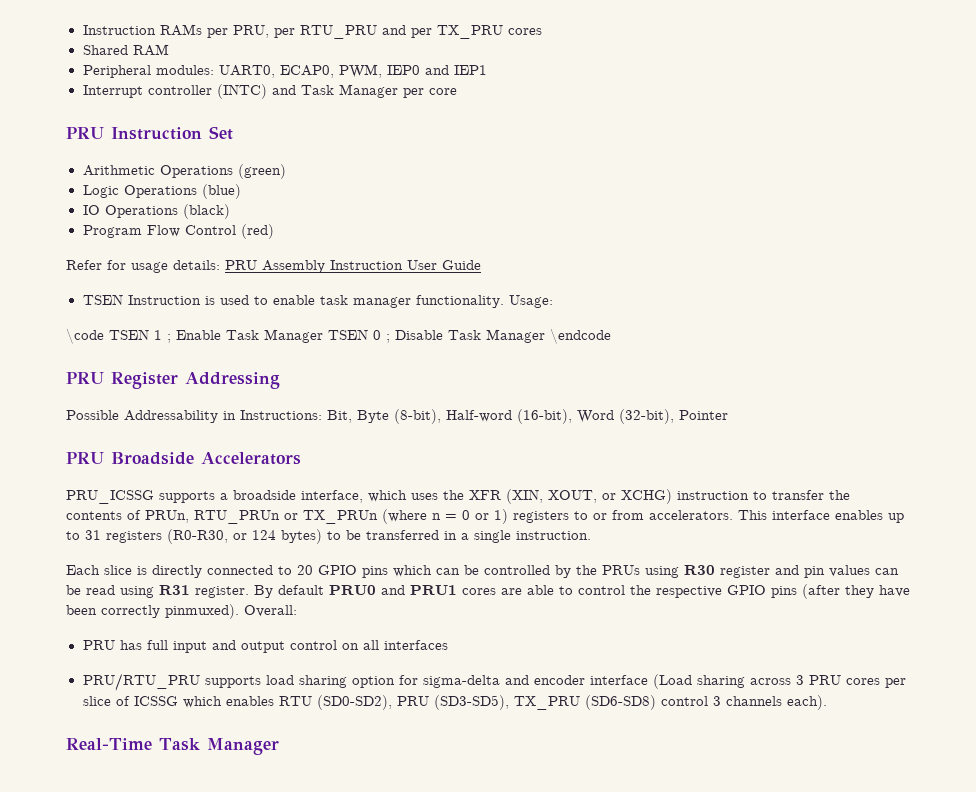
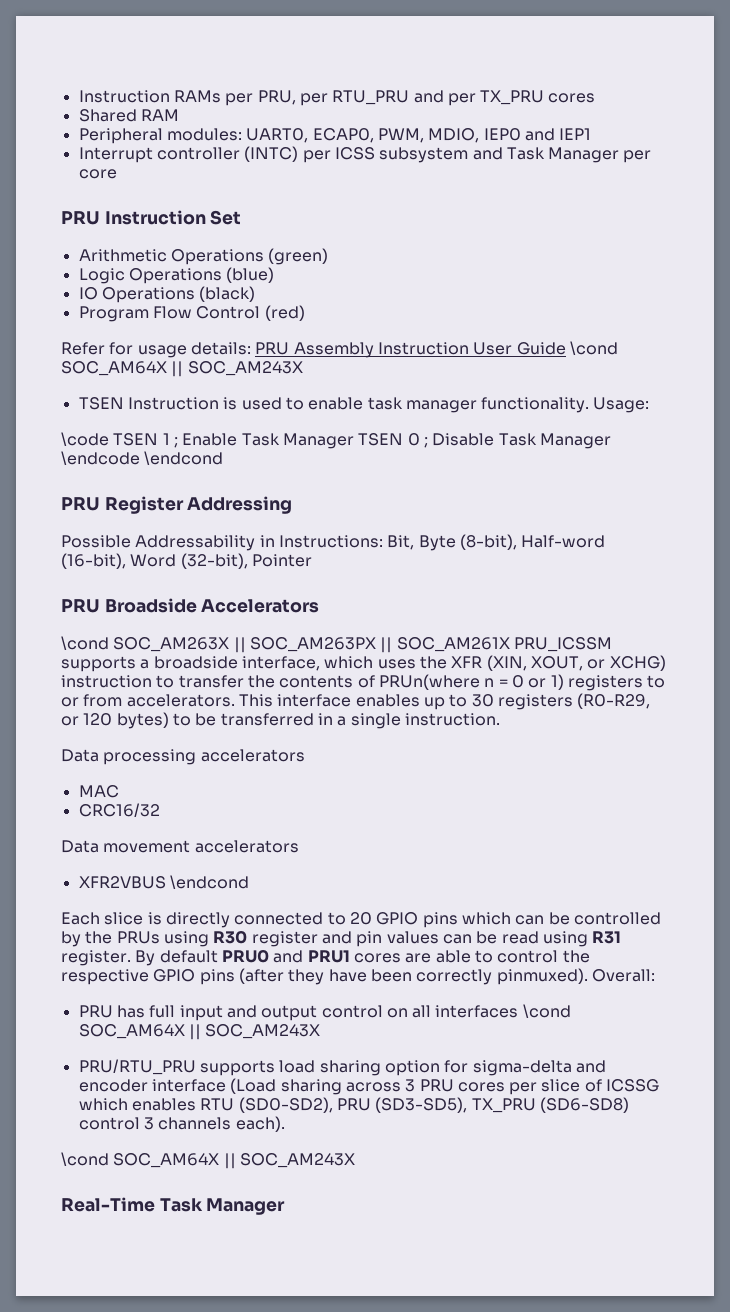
(382, 71) none -> [428,128,480,143] MDIO,
(267, 91) none -> [302,147,469,163] per ICSS subsystem
(481, 265) none -> [569,341,618,355] [61,361,303,377] \cond SOC_AM64X || SOC_AM243X
(611, 336) none -> [144,451,224,465] \endcond
[66,490,154,504] PRU_ICSSG -> [61,636,612,653] \cond SOC_AM263X || SOC_AM263PX || SOC_AM261X PRU_ICSSM
[145,509,427,524] PRUn, RTU_PRUn or TX_PRUn (where -> [378,674,480,690] PRUn(where
[85,529,276,544] 31 registers (R0-R30, or 124 -> [471,693,651,710] [61,713,113,726] 30 registers (R0-R29, or 120
(591, 535) none -> [61,749,305,765] [78,785,119,798] [78,803,160,817] [61,840,299,853] [78,875,249,889] // Data processing accelerators // MAC // CRC16/32 // Data movement accelerators // XFR2VBUS \endcond
(448, 645) none -> [522,1004,571,1018] [78,1024,321,1040] \cond SOC_AM64X || SOC_AM243X
(827, 702) none -> [61,1152,355,1169] // \cond SOC_AM64X || SOC_AM243X

